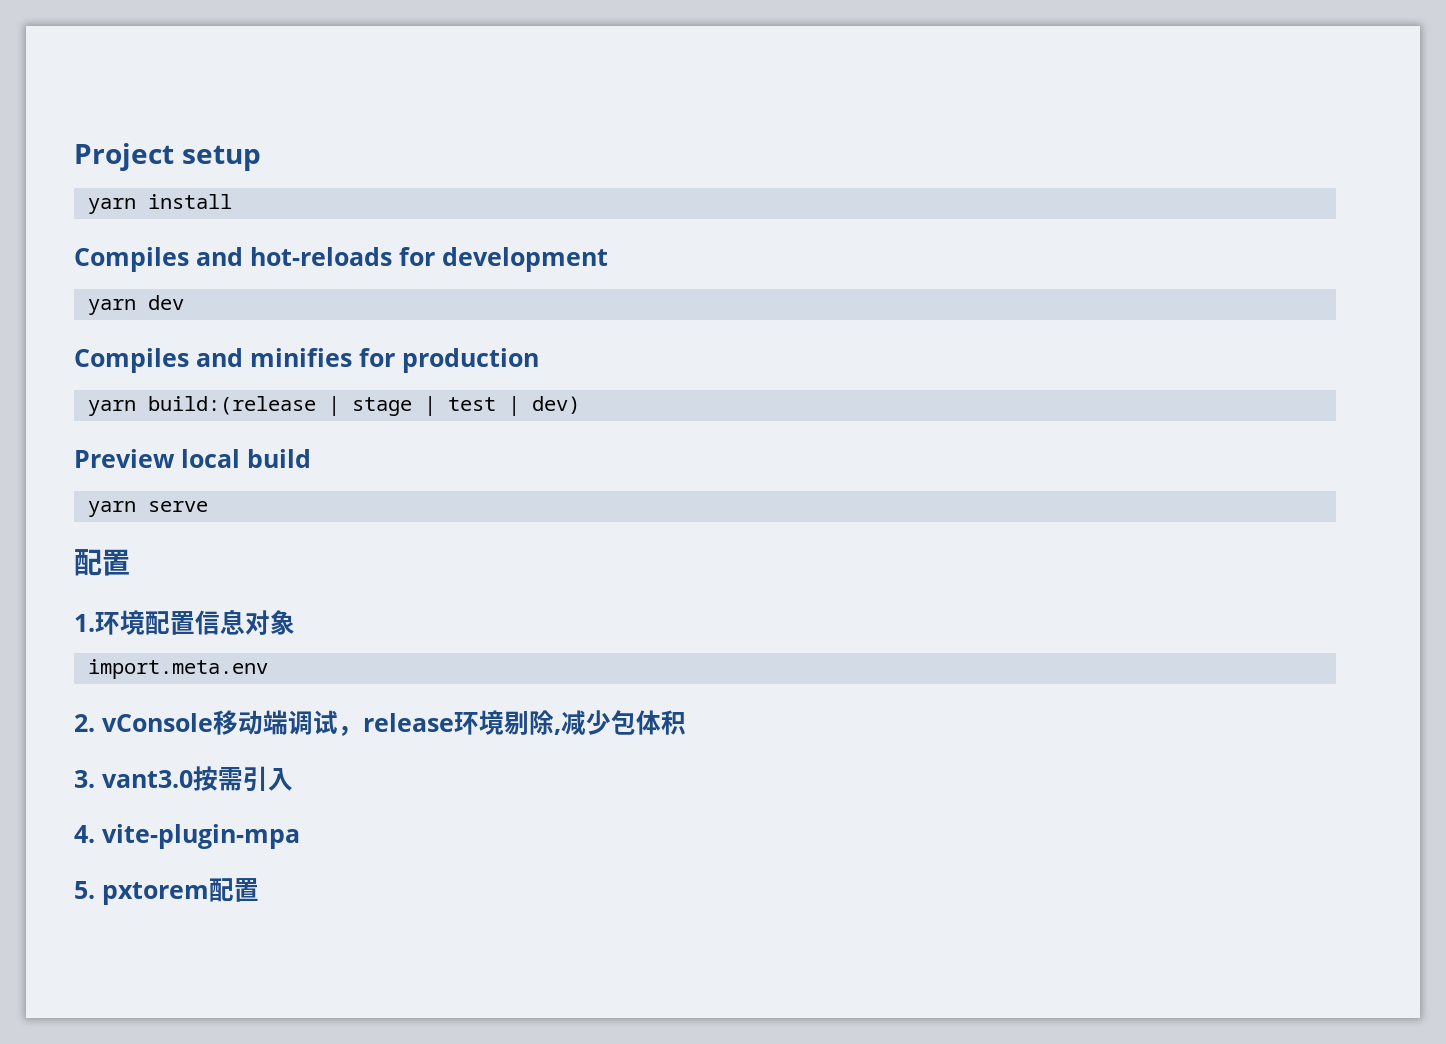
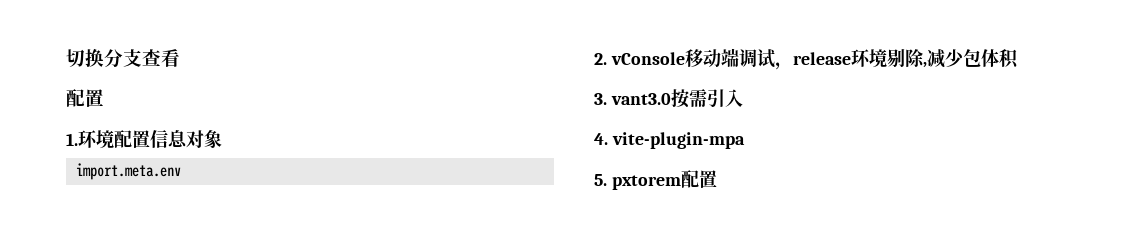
[74,143,261,171] [87,194,232,214] [74,247,608,272] [87,295,184,315] [74,348,539,373] [87,396,580,416] [74,449,311,468] [87,501,208,517] Project setup // yarn install // Compiles and hot-reloads for development // yarn dev // Compiles and minifies for production // yarn build:(release | stage | test | dev) // Preview local build // yarn serve -> [66,48,180,68] 切换分支查看

